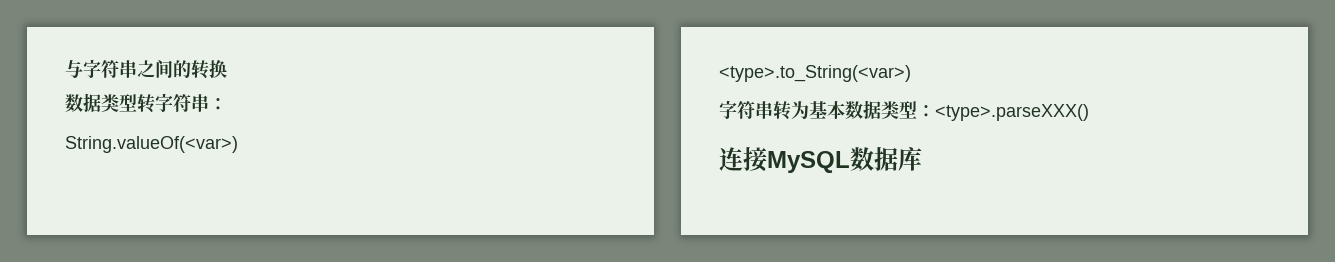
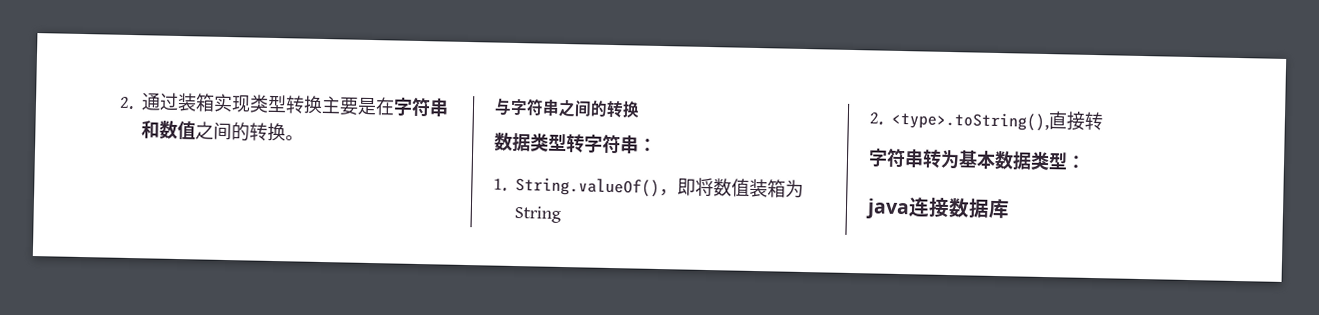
(65, 69) none -> [119,92,449,117] [141,120,304,142] 2.通过装箱实现类型转换主要是在字符串和数值之间的转换。 //
[65,136,238,153] [719,65,911,82] String.valueOf(<var>) // <type>.to_String(<var>) -> [493,177,804,198] [514,206,561,223] [869,110,1104,132] 1. String.valueOf()，即将数值装箱为String // 2. <type>.toString(),直接转
[935,104,1089,121] [719,147,850,173] <type>.parseXXX() // 连接MySQL -> [865,197,950,220] // java连接

